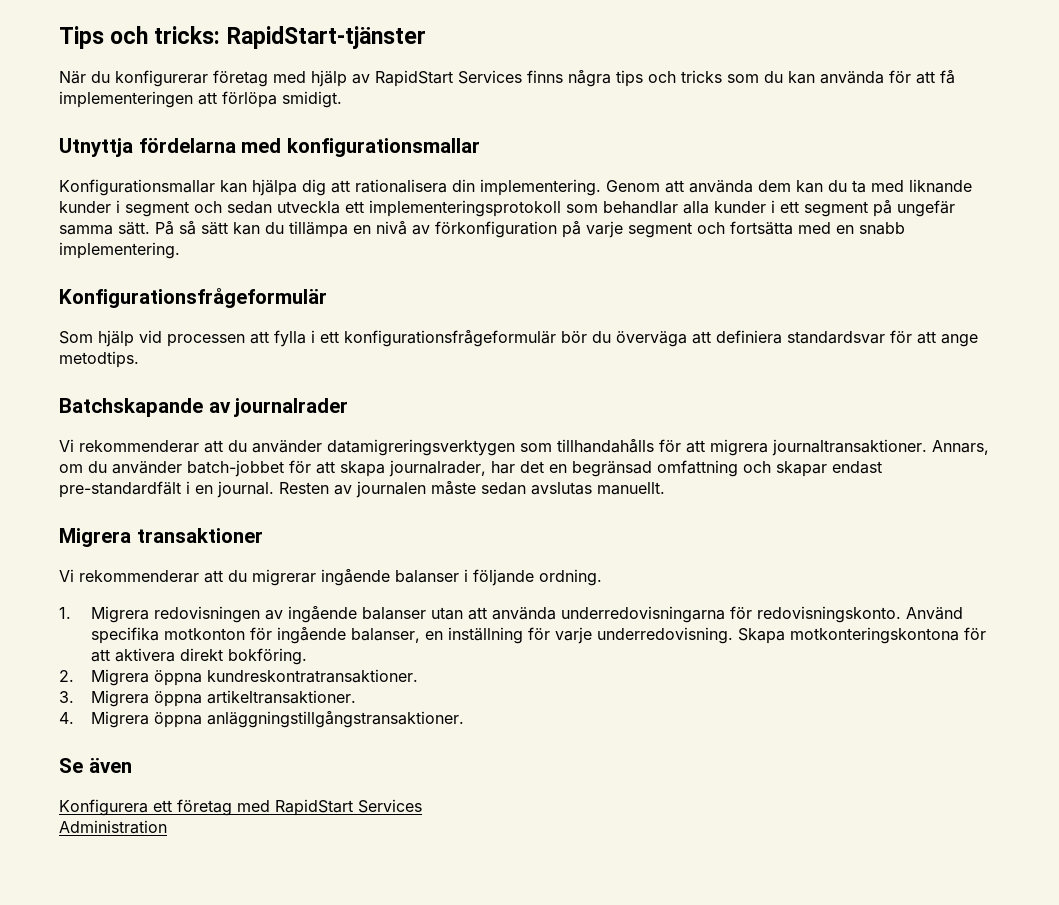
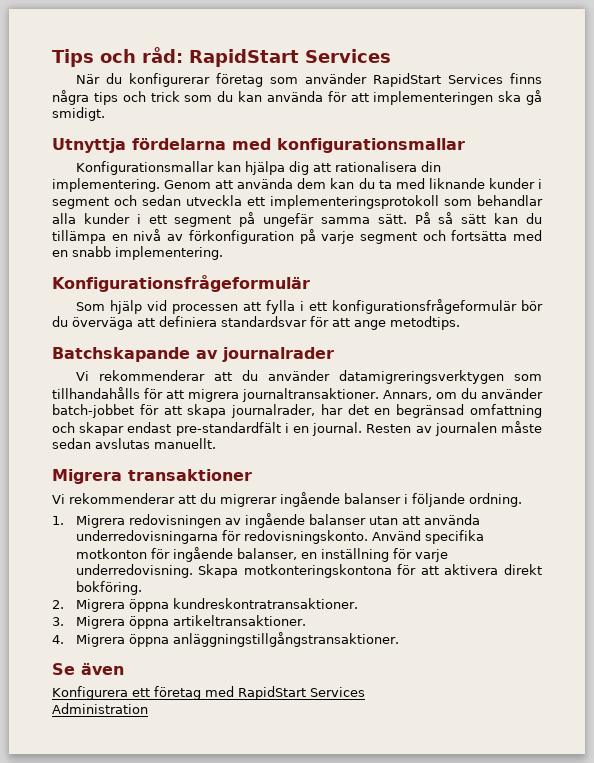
[154,26,426,49] tricks: RapidStart-tjänster -> [142,47,391,67] råd: RapidStart Services
[273,70,370,87] med hjälp av -> [269,73,367,84] som använder
[681,70,722,83] tricks -> [150,91,180,102] trick
[940,70,955,84] [59,91,277,108] få implementeringen att förlöpa -> [373,90,542,105] implementeringen ska gå

